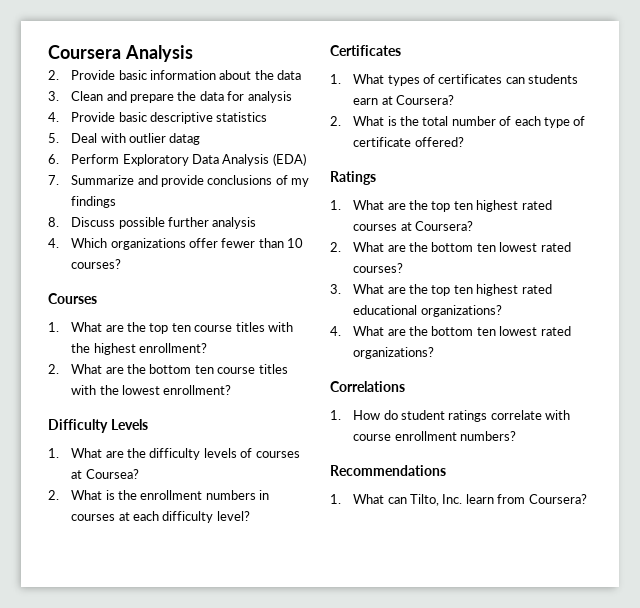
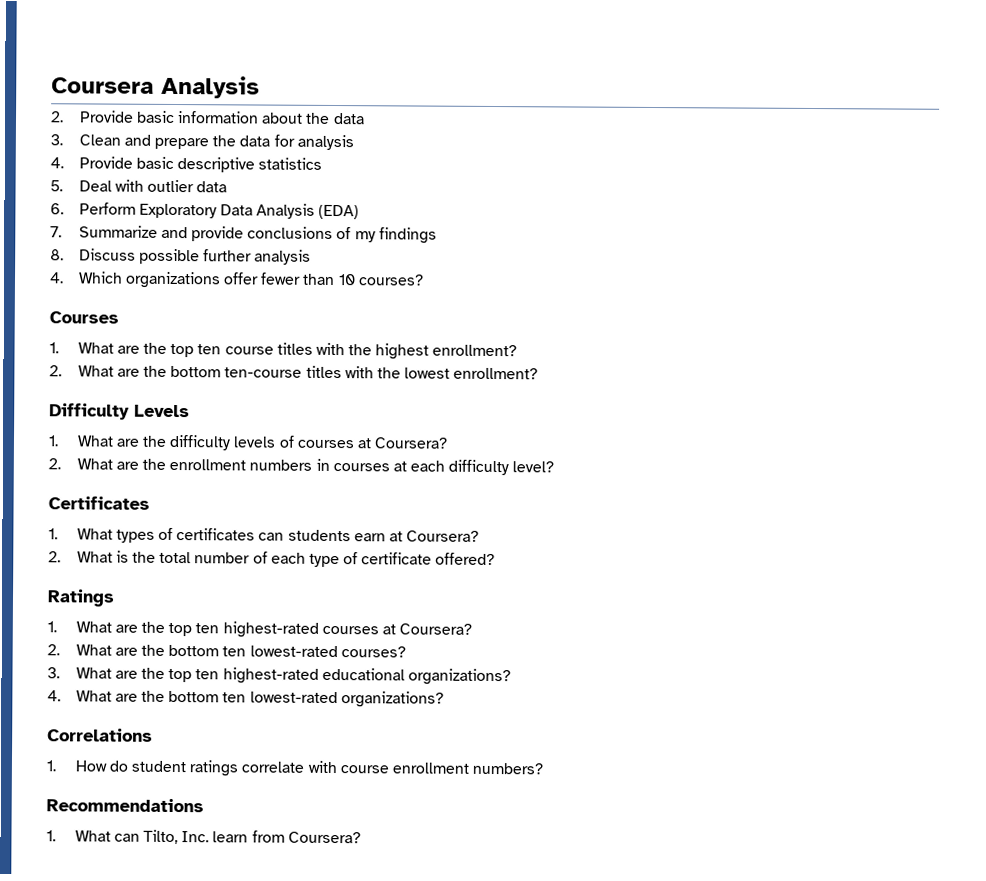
[169,133,201,145] datag -> [196,181,228,193] data
[194,365,256,374] ten course -> [224,367,303,378] ten-course
[85,469,139,479] [48,490,115,500] Coursea? // 2. What is -> [374,437,449,449] [48,458,139,470] Coursera? // 2. What are
[476,200,552,212] highest rated -> [222,621,319,638] highest-rated
[499,242,571,252] lowest rated -> [249,645,338,658] lowest-rated
[476,284,552,296] highest rated -> [222,667,319,684] highest-rated
[499,326,571,336] lowest rated -> [249,691,338,704] lowest-rated

